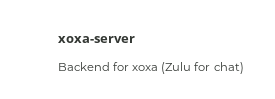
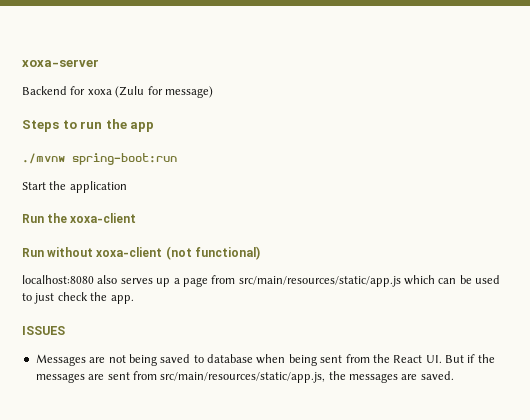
[213,62,244,74] chat) -> [164,86,213,98] [22,119,155,132] [22,153,177,165] [22,181,127,193] [22,213,137,223] [22,246,260,260] [22,275,501,287] [22,292,134,304] [22,326,65,335] [35,354,495,366] [35,371,454,383] message) // Steps to run the app // ./mvnw spring-boot:run // Start the application // Run the xoxa-client // Run without xoxa-client (not functional) // localhost:8080 also serves up a page from src/main/resources/static/app.js which can be used to just check the app. // ISSUES // Messages are not being saved to database when being sent from the React UI. But if the messages are sent from src/main/resources/static/app.js, the messages are saved.

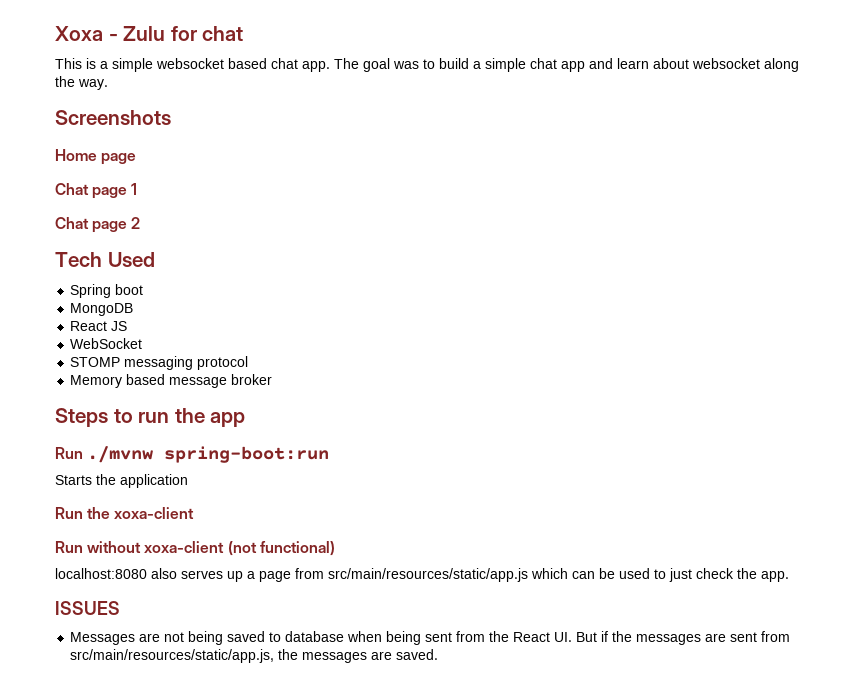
[22,59,99,67] [22,86,213,98] xoxa-server // Backend for xoxa (Zulu for message) -> [55,26,244,41] [55,58,799,72] [55,76,108,90] [55,110,171,125] [55,149,137,165] [55,183,138,199] [55,217,141,233] [55,252,155,267] [70,284,144,298] [70,303,134,316] [70,321,128,331] [70,338,143,349] [70,356,249,370] [70,374,273,388] Xoxa - Zulu for chat // This is a simple websocket based chat app. The goal was to build a simple chat app and learn about websocket along the way. // Screenshots // Home page // Chat page 1 // Chat page 2 // Tech Used // Spring boot // MongoDB // React JS // WebSocket // STOMP messaging protocol // Memory based message broker
(155, 127) none -> [55,447,83,459] Run
[22,182,46,190] Start -> [55,475,92,485] Starts

